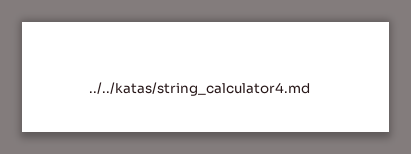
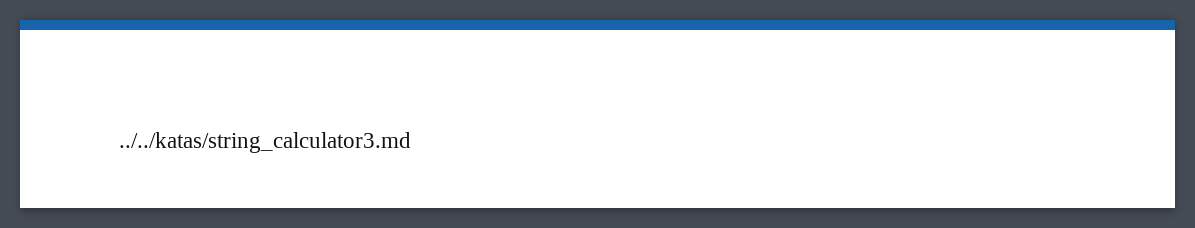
[89,82,310,96] ../../katas/string_calculator4.md -> [119,132,411,153] ../../katas/string_calculator3.md

